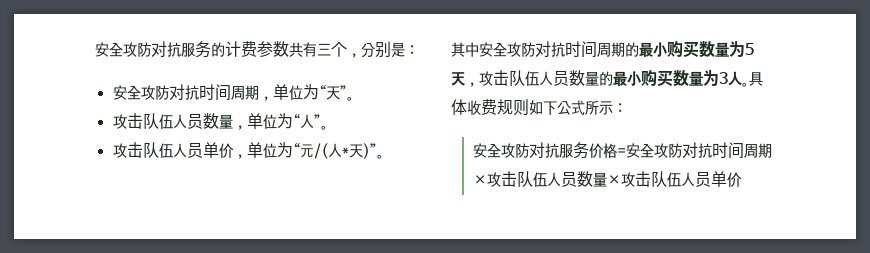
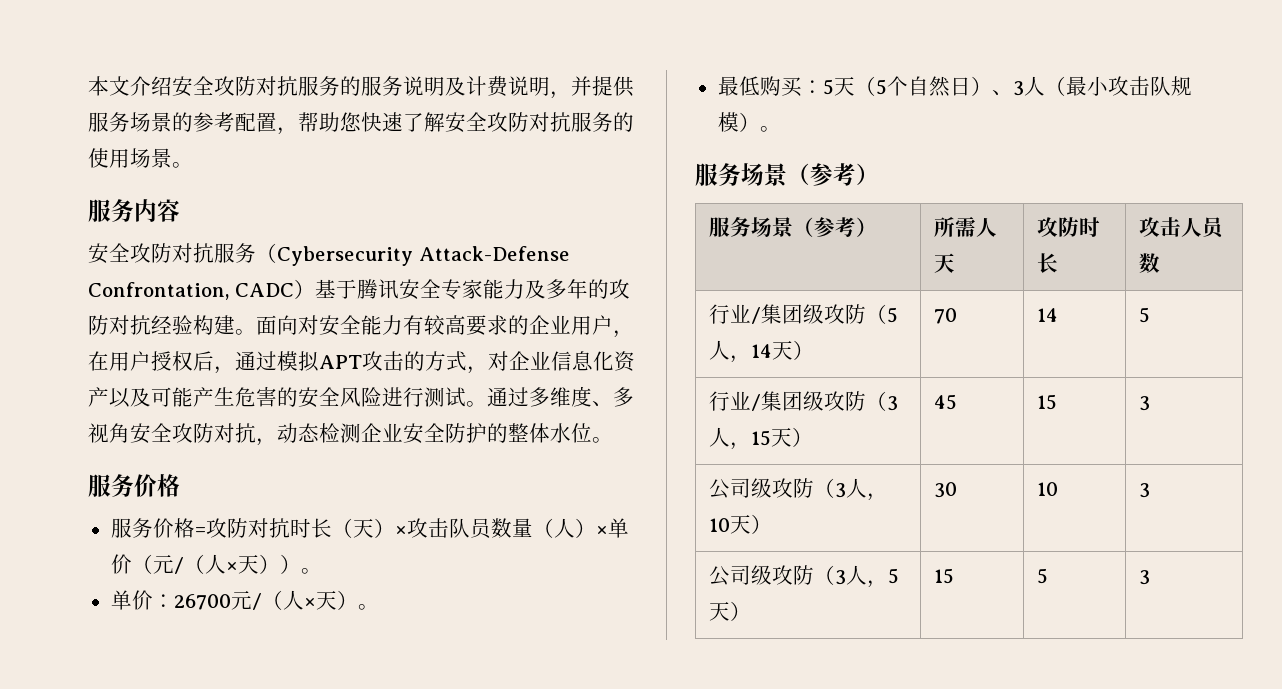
[95,41,419,58] [112,84,354,101] [112,113,328,130] [112,142,384,159] [451,40,754,58] [451,69,763,87] [451,99,627,116] [473,142,773,159] [473,171,743,187] 安全攻防对抗服务的计费参数共有三个，分别是： // 安全攻防对抗时间周期，单位为“天”。 // 攻击队伍人员数量，单位为“人”。 // 攻击队伍人员单价，单位为“元/(人*天)”。 // 其中安全攻防对抗时间周期的最小购买数量为5天，攻击队伍人员数量的最小购买数量为3人。具体收费规则如下公式所示： // 安全攻防对抗服务价格=安全攻防对抗时间周期×攻击队伍人员数量×攻击队伍人员单价 -> [88,76,634,99] [88,112,634,135] [88,148,193,168] [88,199,180,222] [88,243,570,266] [88,279,630,300] [88,315,634,338] [88,351,635,374] [88,386,634,408] [88,423,613,446] [88,474,180,497] [110,518,629,539] [110,554,322,574] [110,590,379,610] [717,76,1192,97] [717,112,781,132] [695,163,879,187] [709,217,878,238] [934,216,998,237] [934,253,956,273] [1037,217,1101,237] [1037,253,1059,273] [1139,217,1227,239] [1139,253,1161,273] [709,304,899,324] [709,340,815,363] [934,308,958,324] [1037,308,1059,322] [1139,307,1151,323] [709,391,899,411] [709,427,814,450] [934,394,958,410] [1037,394,1058,410] [1139,396,1151,411] [709,478,889,501] [709,514,773,534] [934,482,958,498] [1037,482,1059,496] [1139,483,1151,498] [709,565,900,588] [709,601,752,621] [934,568,955,584] [1037,568,1049,584] [1139,570,1151,585] 本文介绍安全攻防对抗服务的服务说明及计费说明，并提供服务场景的参考配置，帮助您快速了解安全攻防对抗服务的使用场景。 // 服务内容 // 安全攻防对抗服务（Cybersecurity Attack-Defense Confrontation, CADC）基于腾讯安全专家能力及多年的攻防对抗经验构建。面向对安全能力有较高要求的企业用户，在用户授权后，通过模拟APT攻击的方式，对企业信息化资产以及可能产生危害的安全风险进行测试。通过多维度、多视角安全攻防对抗，动态检测企业安全防护的整体水位。 // 服务价格 // 服务价格=攻防对抗时长（天）×攻击队员数量（人）×单价（元/（人×天））。 // 单价：26700元/（人×天）。 // 最低购买：5天（5个自然日）、3人（最小攻击队规模）。 // 服务场景（参考） // 服务场景（参考） | 所需人天 | 攻防时长 | 攻击人员数 // 行业/集团级攻防（5人，14天） | 70 | 14 | 5 // 行业/集团级攻防（3人，15天） | 45 | 15 | 3 // 公司级攻防（3人，10天） | 30 | 10 | 3 // 公司级攻防（3人，5天） | 15 | 5 | 3

